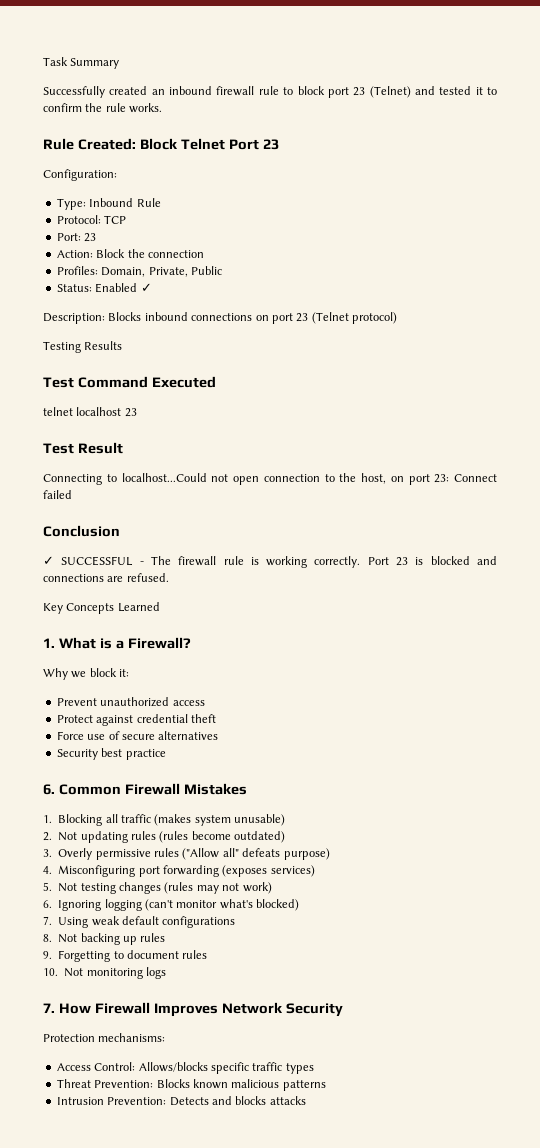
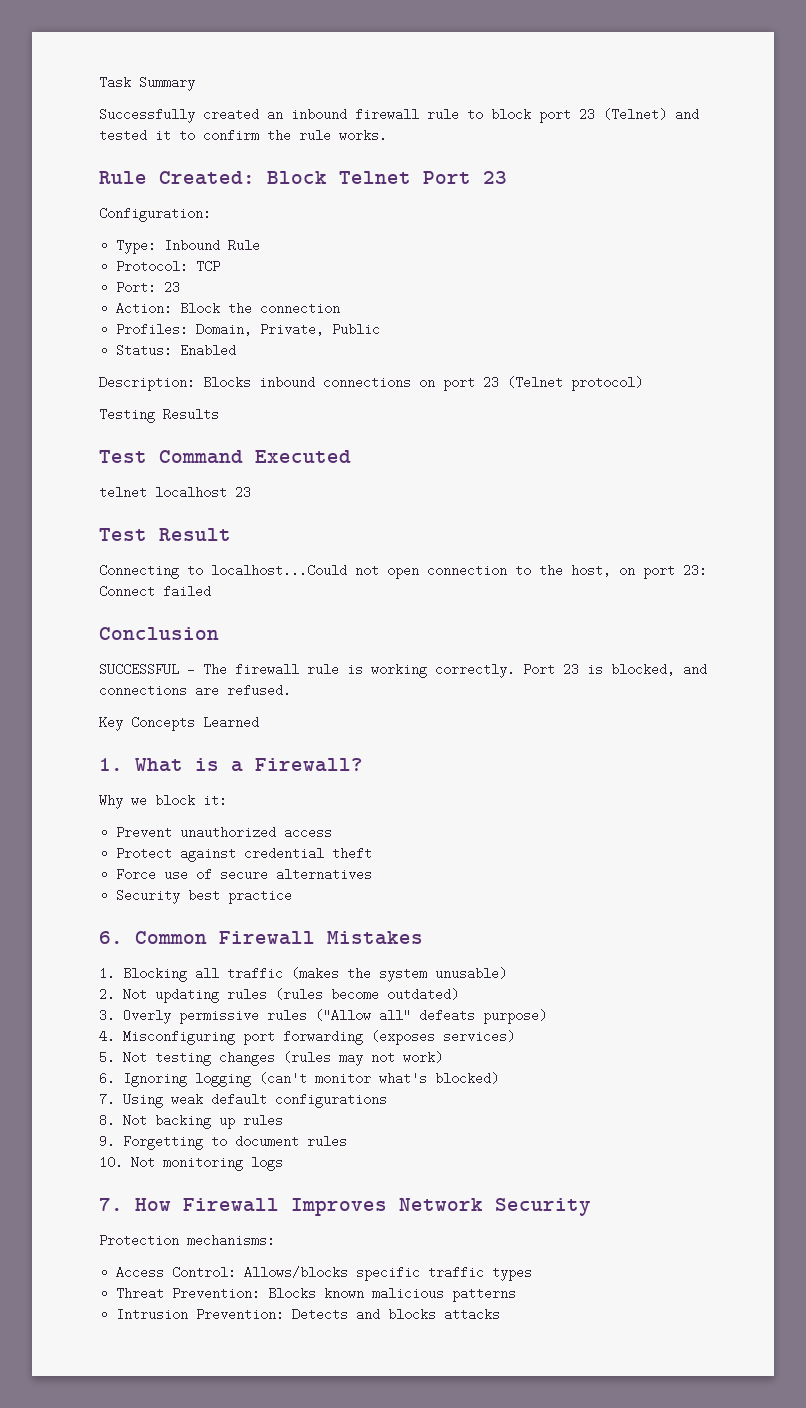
[140,283,152,292] ✓ -> (237, 350) none
[43,556,54,565] ✓ -> (219, 633) none
[430,556,470,565] blocked -> [611,663,675,676] blocked,
(192, 820) none -> [346,967,371,980] the

